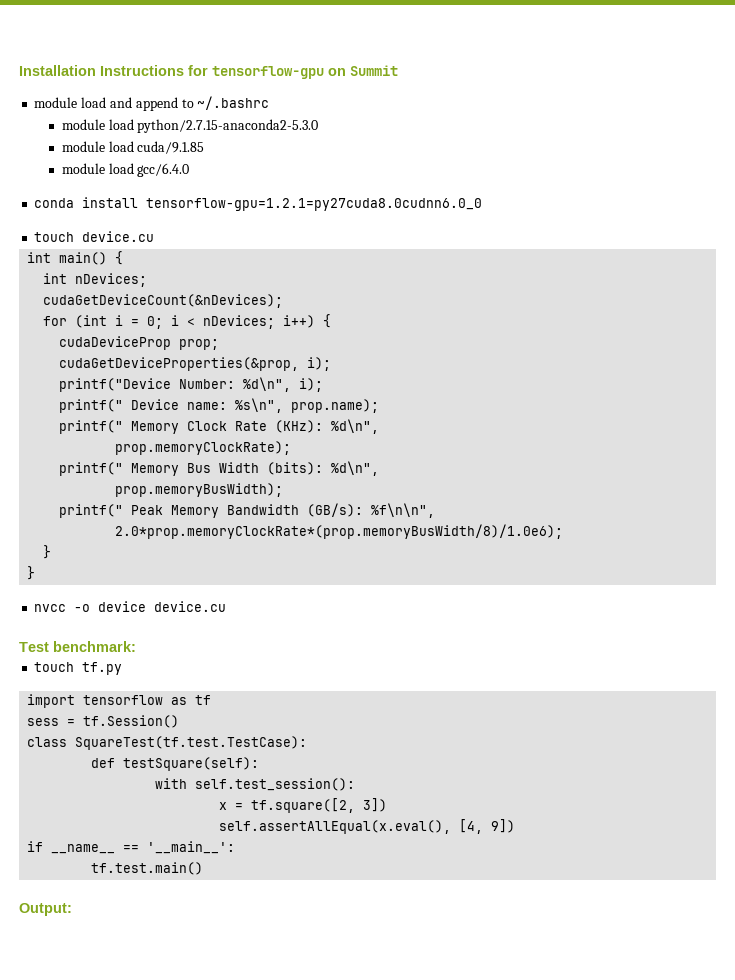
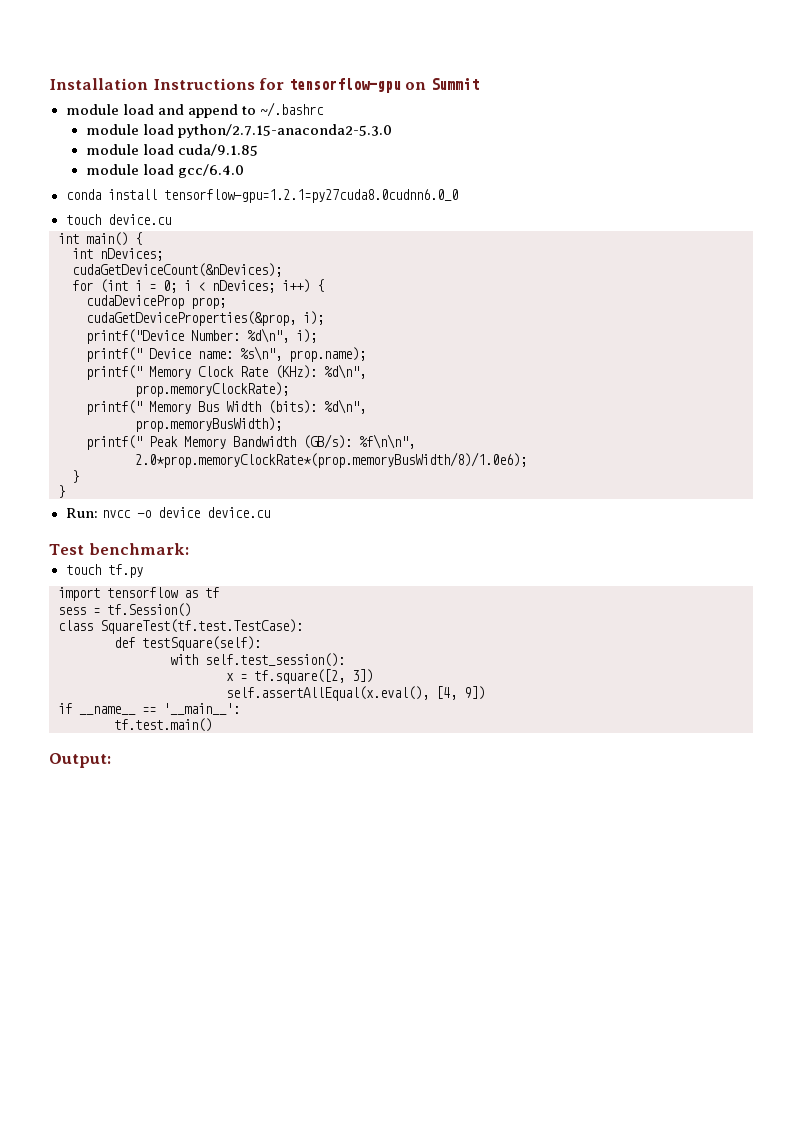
(36, 573) none -> [65,508,98,518] Run:

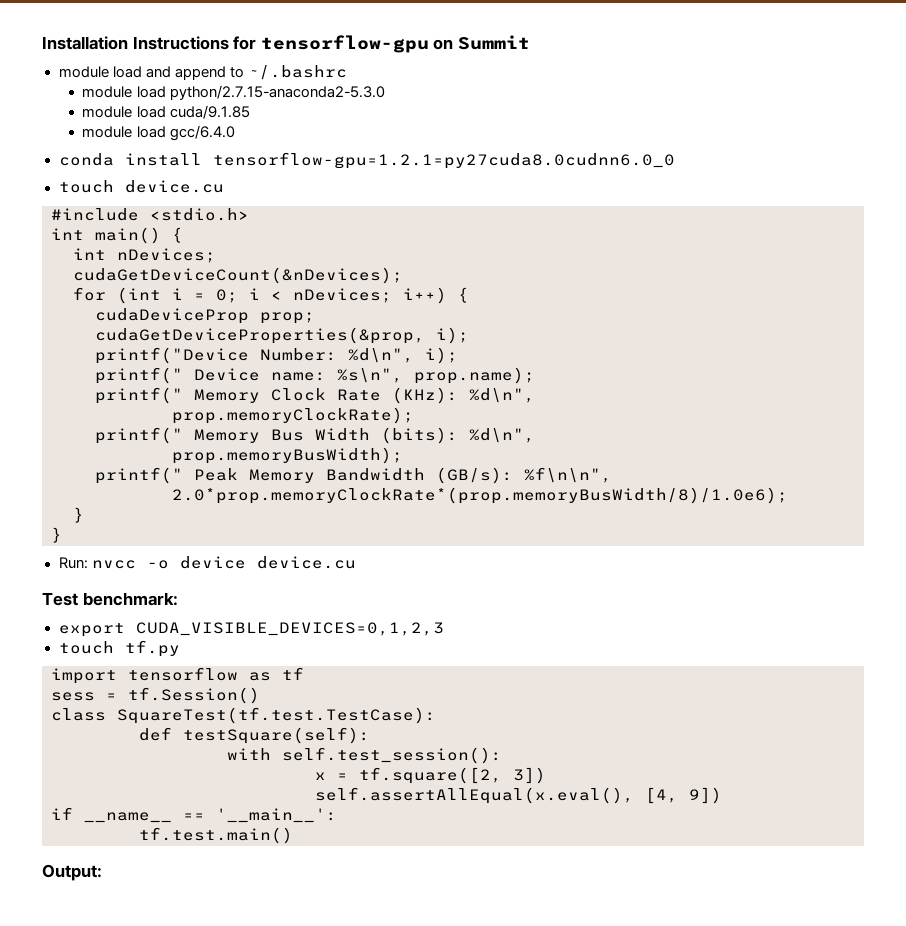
(171, 219) none -> [51,208,249,221] // #include <stdio.h>
(189, 549) none -> [58,622,444,637] // export CUDA_VISIBLE_DEVICES=0,1,2,3

